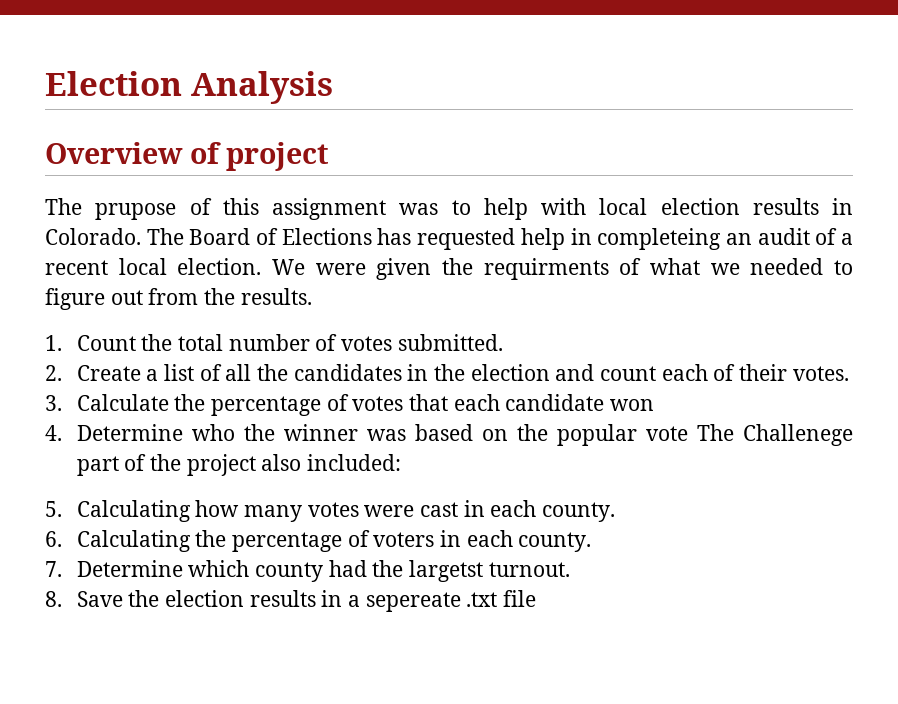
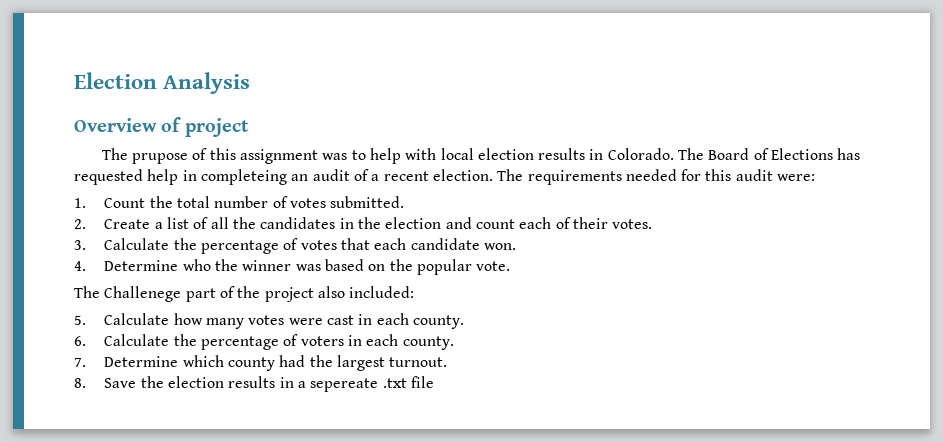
[118,258,853,280] [45,288,312,310] local election. We were given the requirments of what we needed to figure out from the results. -> [432,169,816,185] election. The requirements needed for this audit were:
[610,399,655,411] won -> [483,243,516,250] won.
[645,426,688,441] vote -> [476,261,511,271] vote. //
[76,500,191,522] Calculating -> [104,313,170,325] Calculate
[76,530,191,552] Calculating -> [104,334,170,346] Calculate
[409,560,484,582] largetst -> [336,355,385,371] largest

